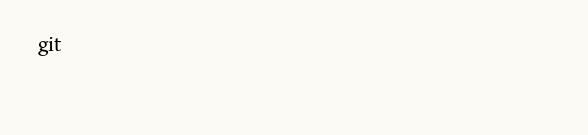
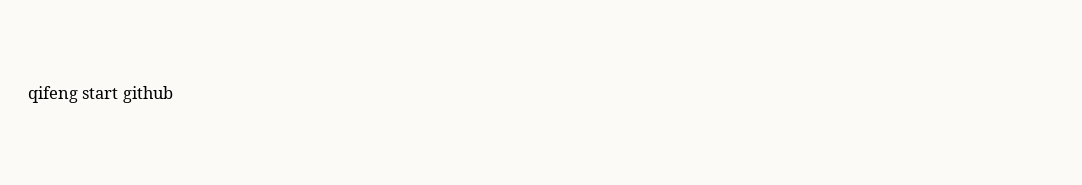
[38,37,62,56] git -> [28,86,173,103] qifeng start github

